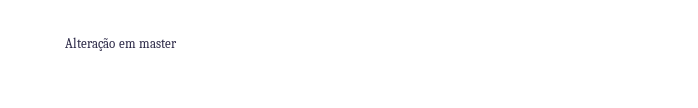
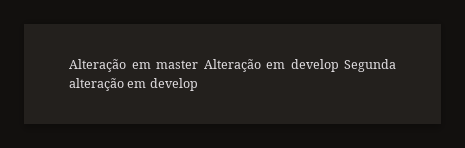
(178, 43) none -> [203,59,396,72] [69,78,198,91] Alteração em develop Segunda alteração em develop

